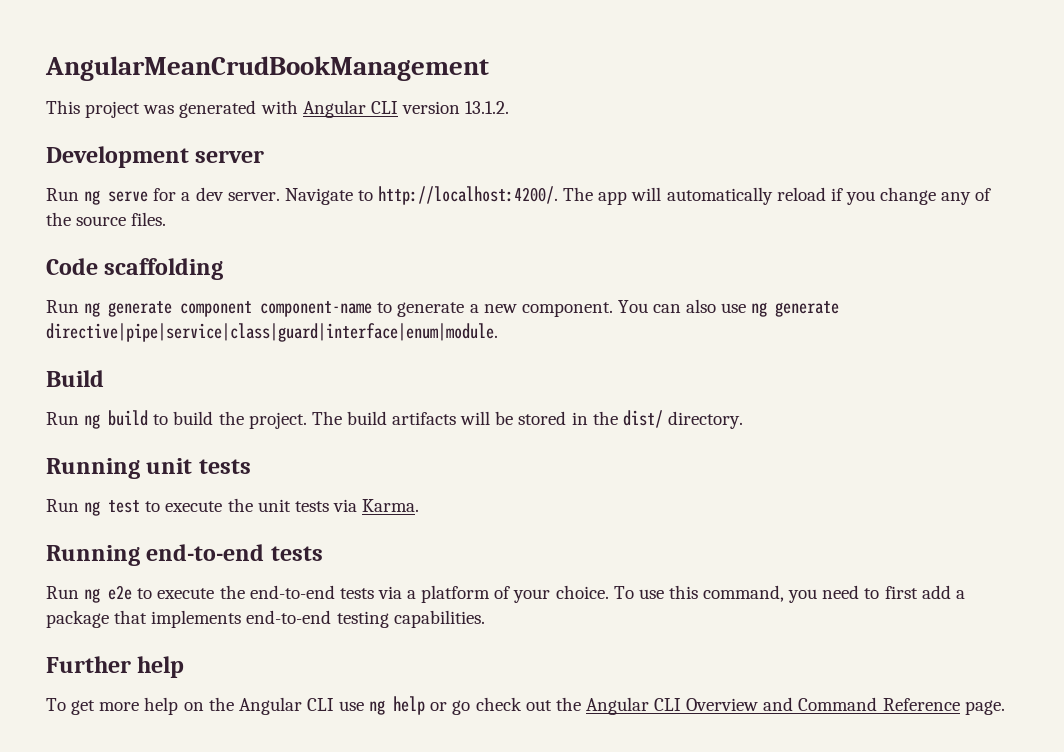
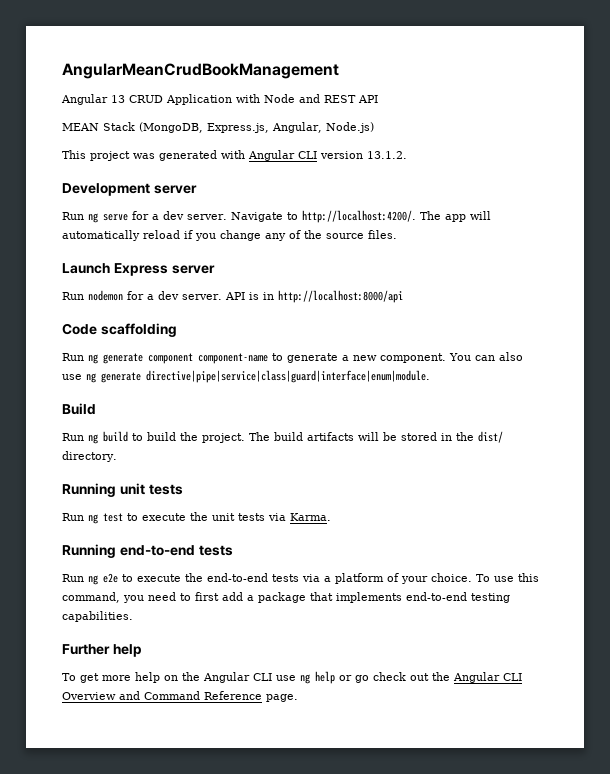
(489, 68) none -> [61,94,378,105] [62,122,374,133] // Angular 13 CRUD Application with Node and REST API // MEAN Stack (MongoDB, Express.js, Angular, Node.js)
(167, 219) none -> [62,263,215,276] [62,290,403,303] // Launch Express server // Run nodemon for a dev server. API is in http://localhost:8000/api

